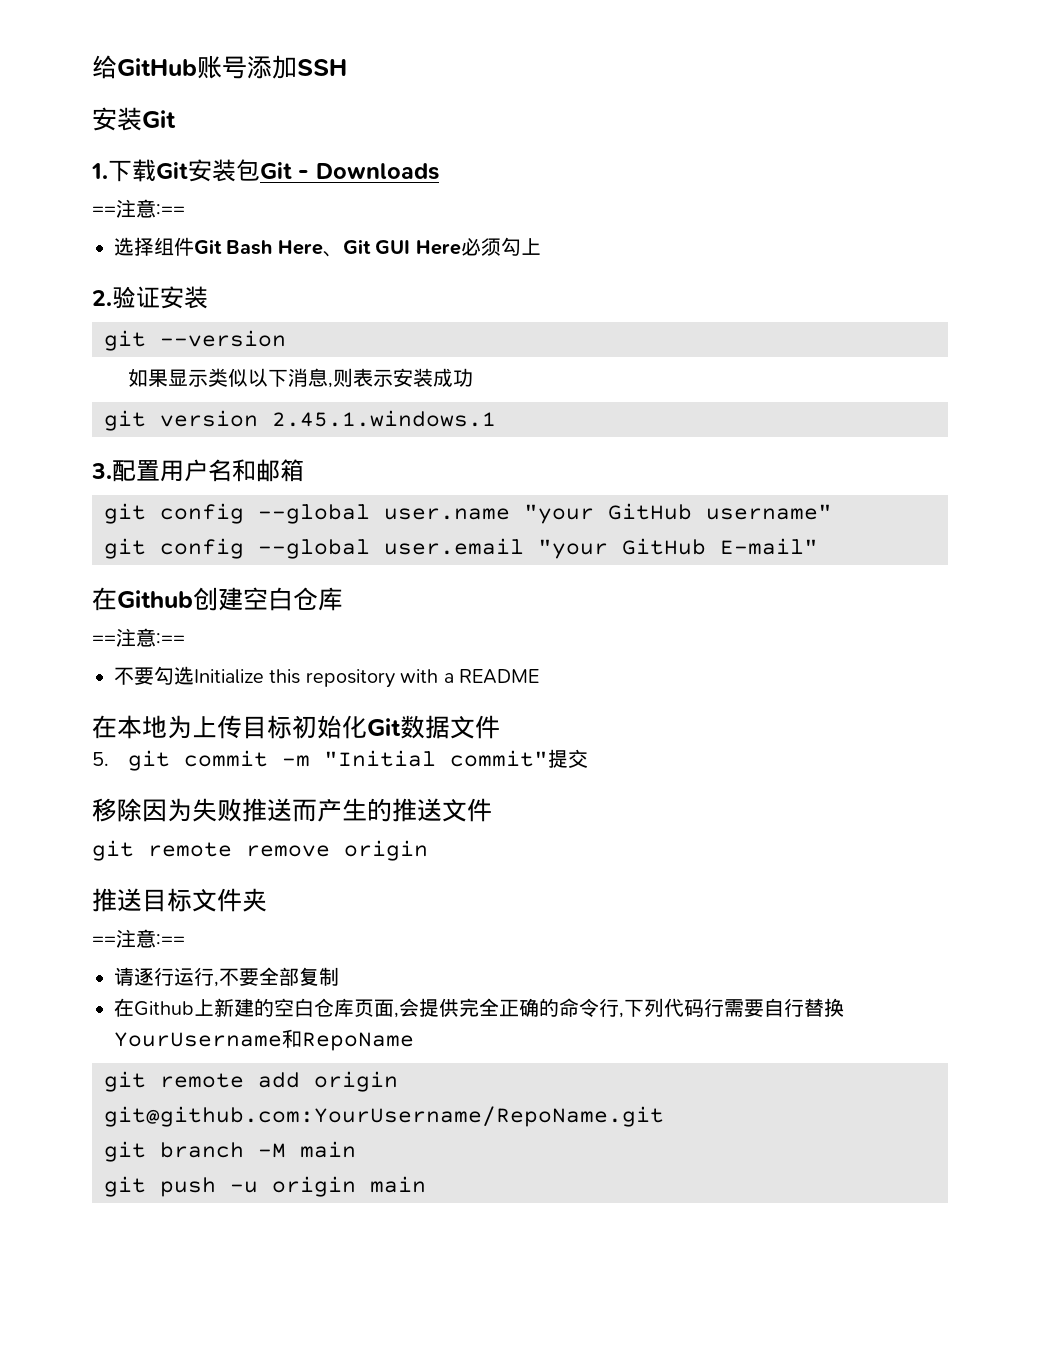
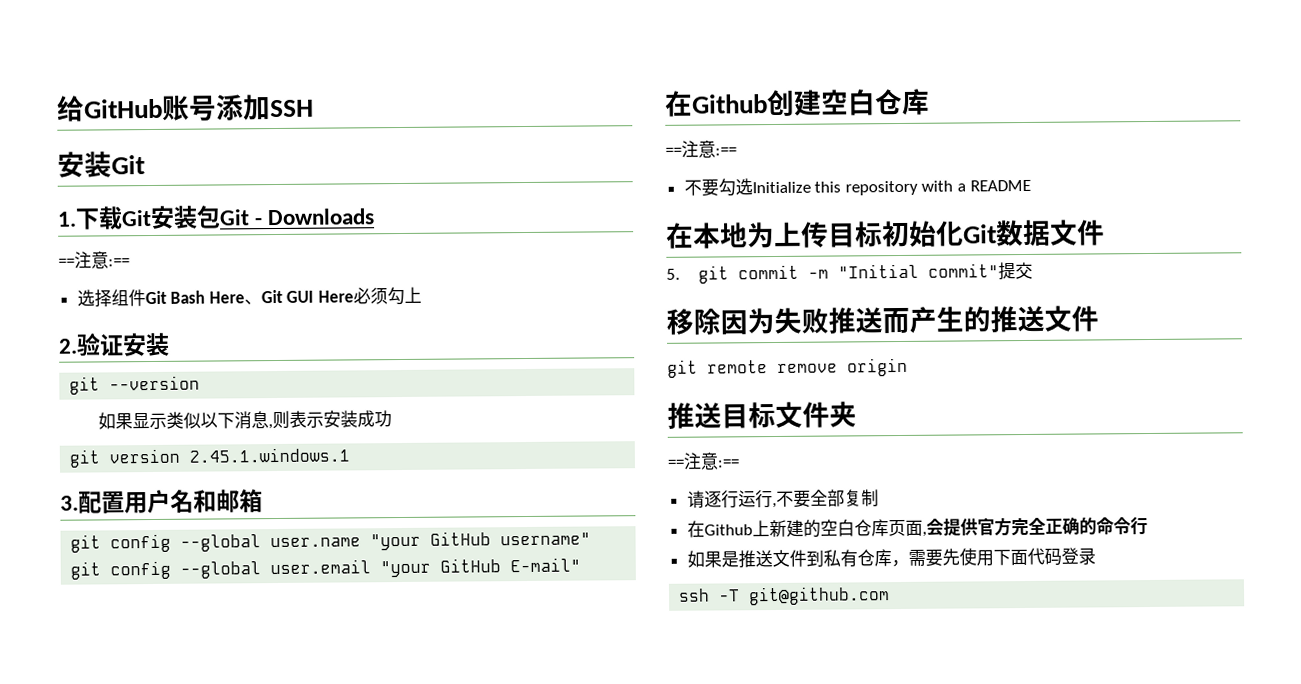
(459, 1007) none -> [976,517,1012,537] 官方
[619,998,844,1018] [114,1029,414,1051] [104,1071,398,1092] [104,1106,664,1127] [104,1141,356,1162] [104,1176,426,1197] ,下列代码行需要自行替换YourUsername和RepoName // git remote add origin git@github.com:YourUsername/RepoName.git // git branch -M main // git push -u origin main -> [686,547,1096,569] [678,586,891,606] // 如果是推送文件到私有仓库，需要先使用下面代码登录 // ssh -T git@github.com

